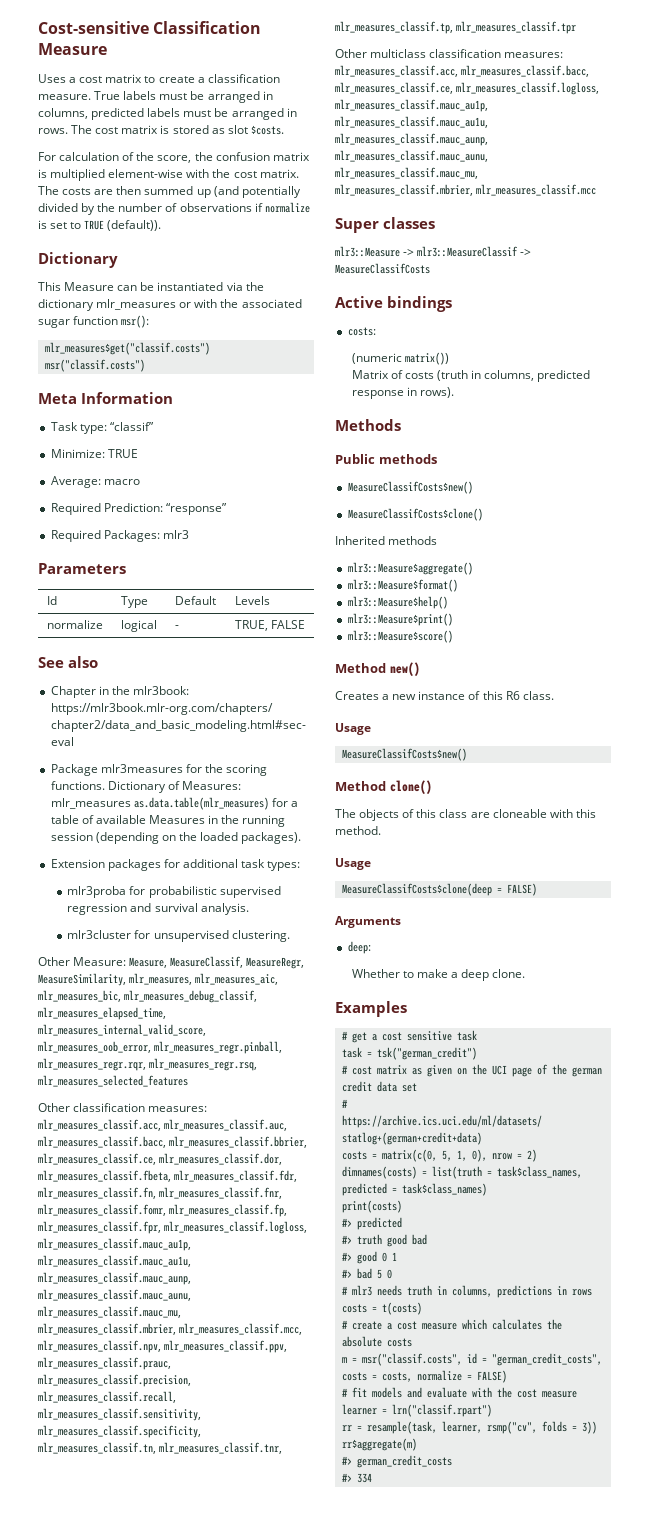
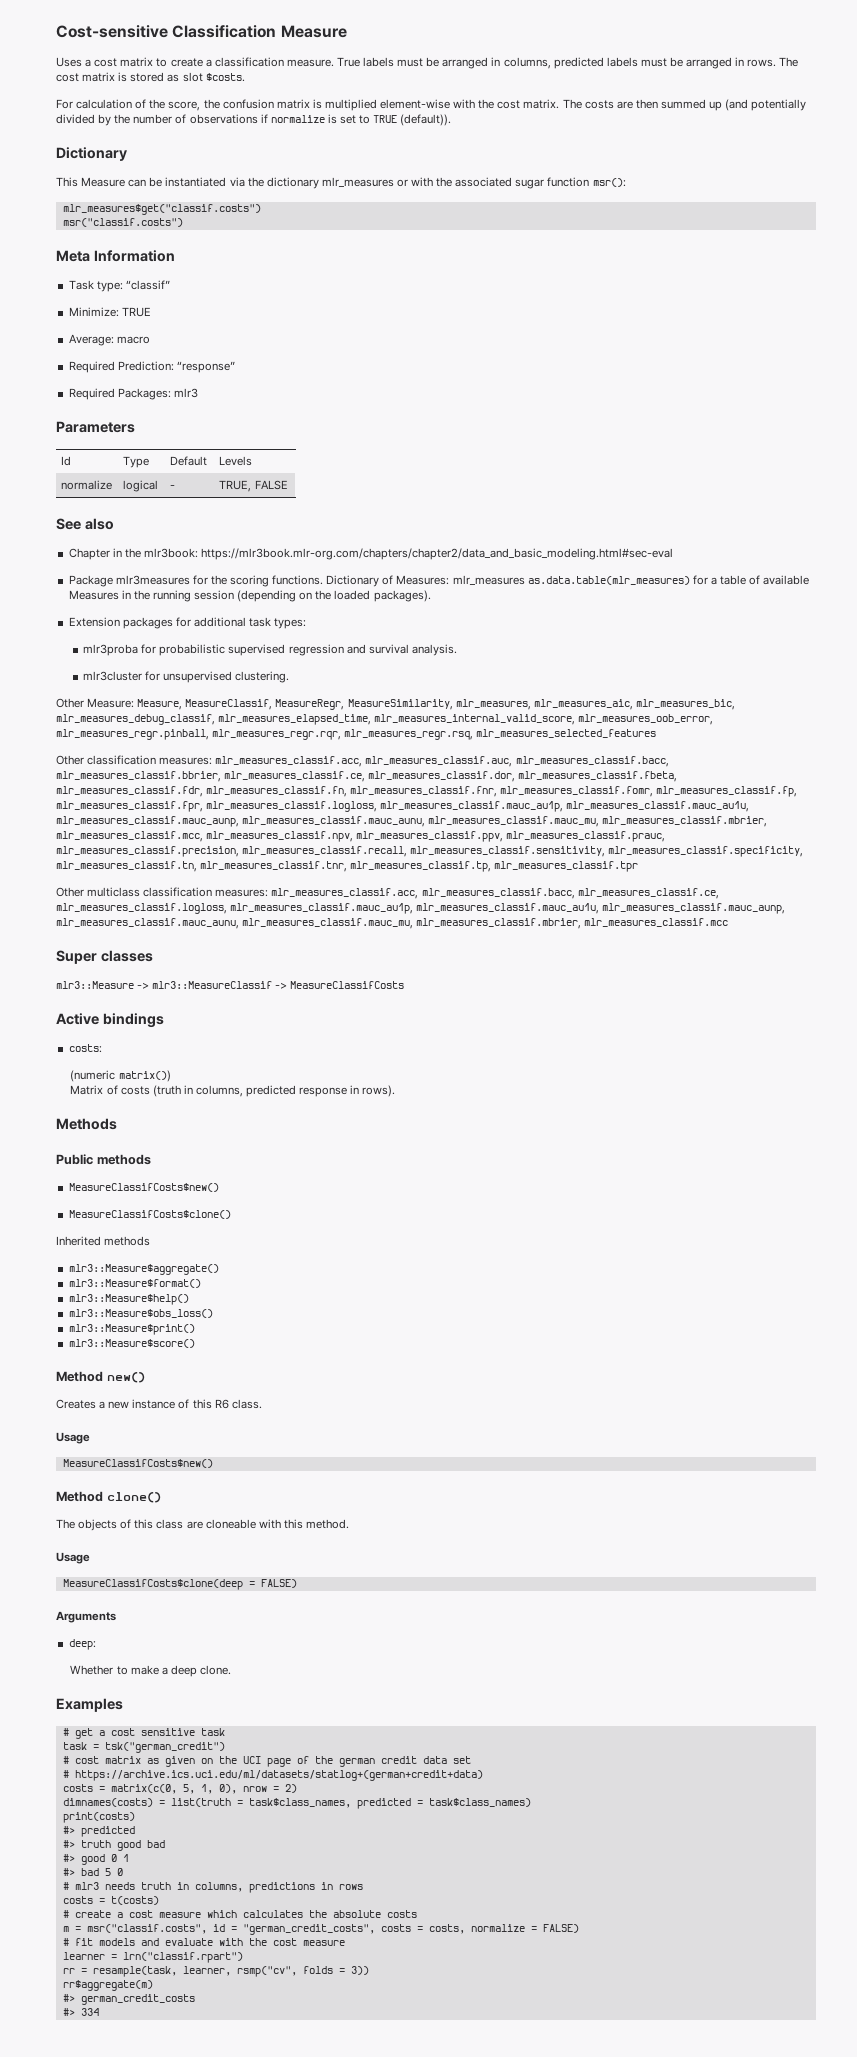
(448, 602) none -> [68,1309,213,1318] // mlr3::Measure$obs_loss()

